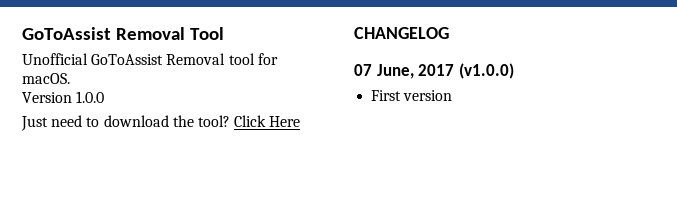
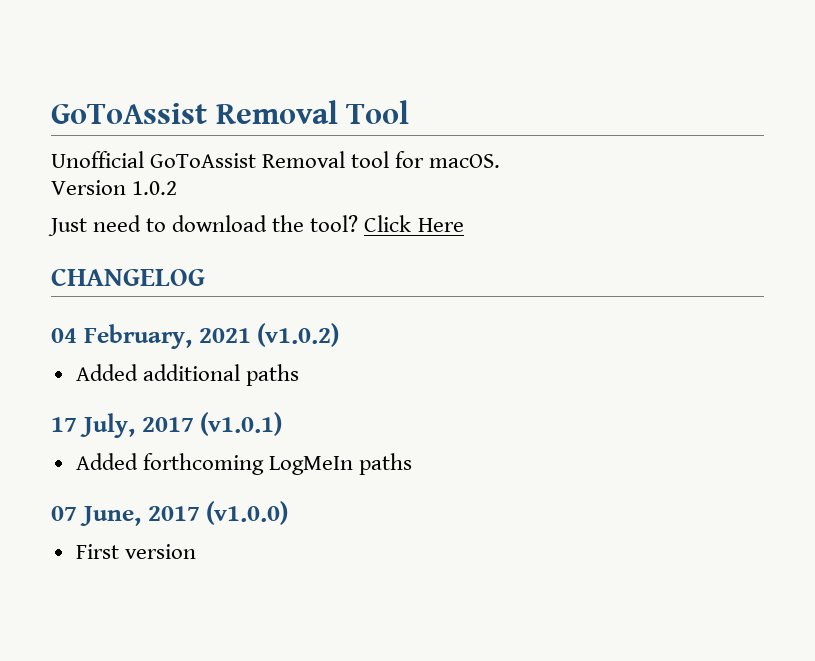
[76,91,105,103] 1.0.0 -> [132,181,178,195] 1.0.2
(449, 33) none -> [51,323,340,349] [75,364,299,386] [51,412,283,438] [75,453,412,475] // 04 February, 2021 (v1.0.2) // Added additional paths // 17 July, 2017 (v1.0.1) // Added forthcoming LogMeIn paths

